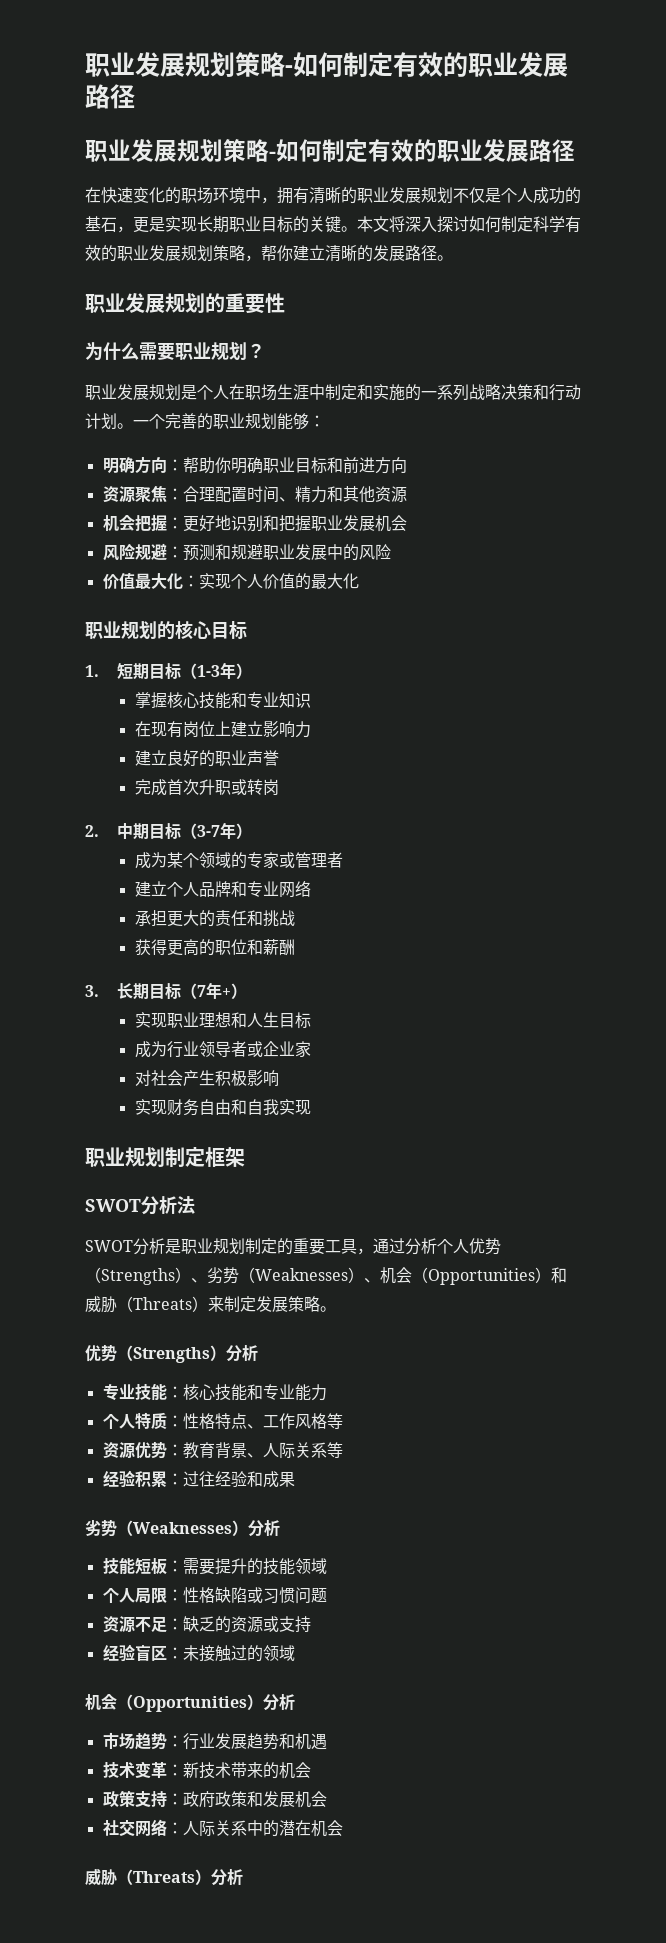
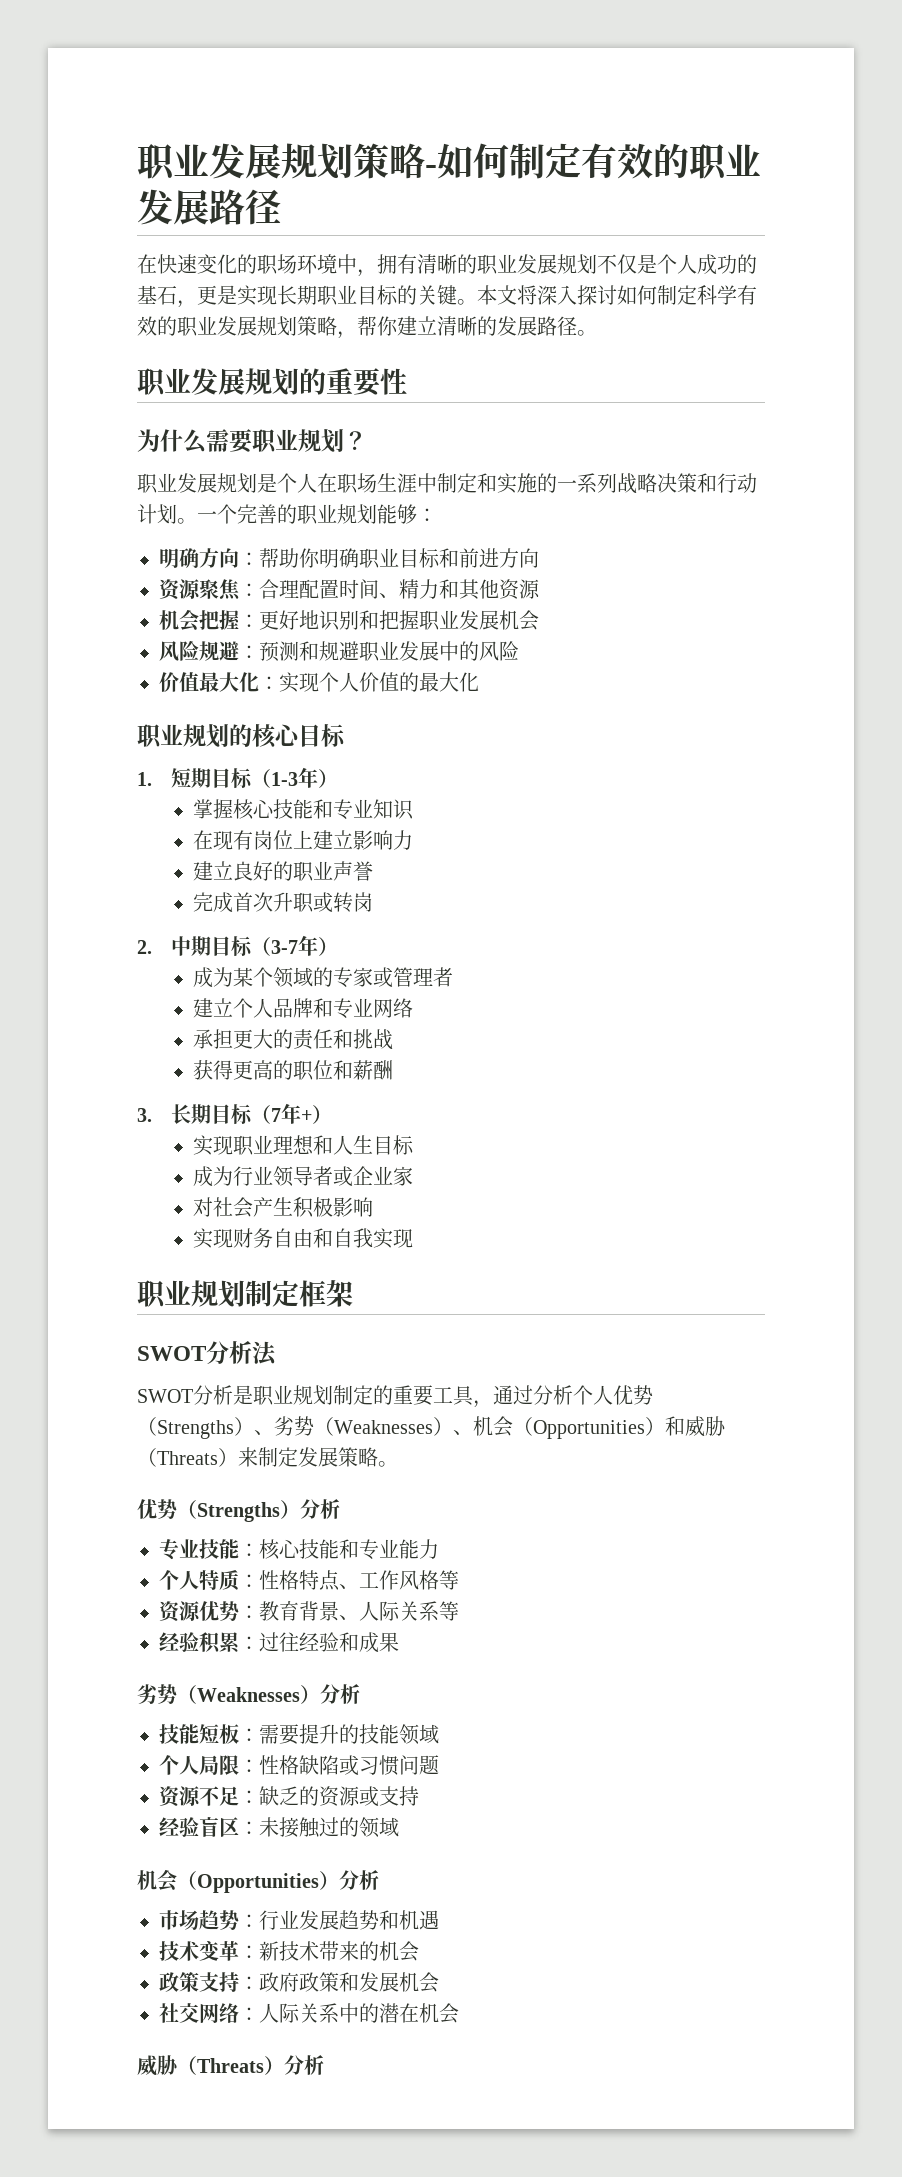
[85,139,575,163] // 职业发展规划策略-如何制定有效的职业发展路径 -> (281, 207) none

